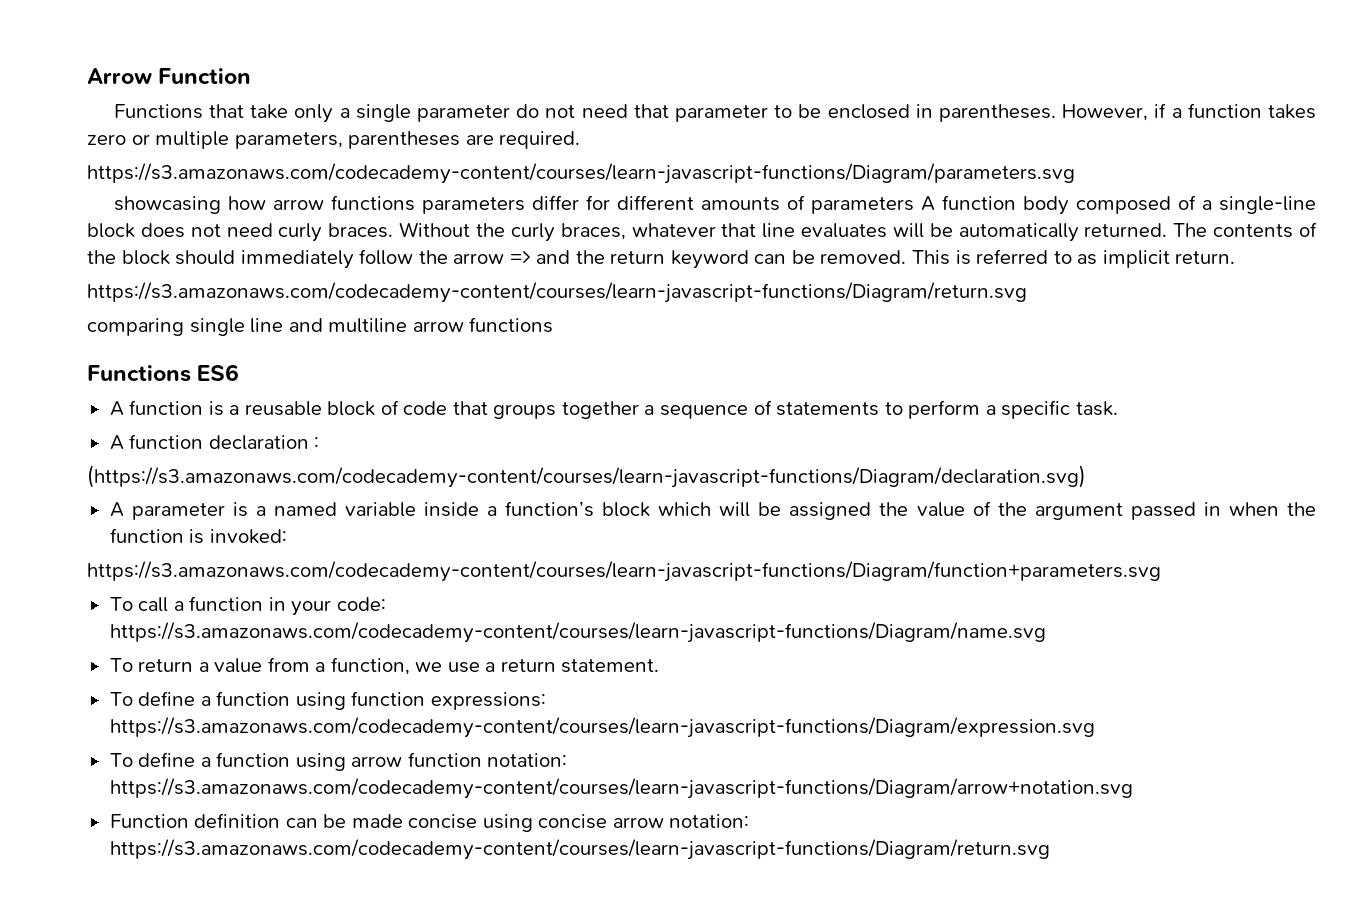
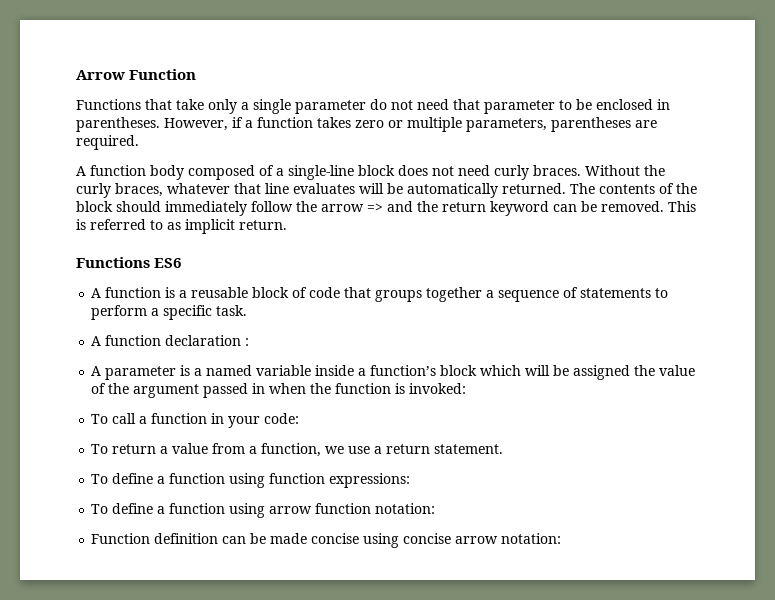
[87,163,1075,184] [113,195,914,214] https://s3.amazonaws.com/codecademy-content/courses/learn-javascript-functions/Diagram/parameters.svg // showcasing how arrow functions parameters differ for different amounts of parameters -> (139, 142) none
[87,282,1027,303] [87,317,554,336] // https://s3.amazonaws.com/codecademy-content/courses/learn-javascript-functions/Diagram/return.svg // comparing single line and multiline arrow functions -> (287, 225) none
[87,465,1086,488] // (https://s3.amazonaws.com/codecademy-content/courses/learn-javascript-functions/Diagram/declaration.svg) -> (250, 342) none
[87,561,1161,582] // https://s3.amazonaws.com/codecademy-content/courses/learn-javascript-functions/Diagram/function+parameters.svg -> (467, 388) none
[109,622,1046,643] https://s3.amazonaws.com/codecademy-content/courses/learn-javascript-functions/Diagram/name.svg -> (300, 418) none
[109,717,1095,738] https://s3.amazonaws.com/codecademy-content/courses/learn-javascript-functions/Diagram/expression.svg -> (411, 480) none
[109,778,1133,799] https://s3.amazonaws.com/codecademy-content/courses/learn-javascript-functions/Diagram/arrow+notation.svg -> (436, 508) none
[109,839,1050,860] https://s3.amazonaws.com/codecademy-content/courses/learn-javascript-functions/Diagram/return.svg -> (562, 538) none

